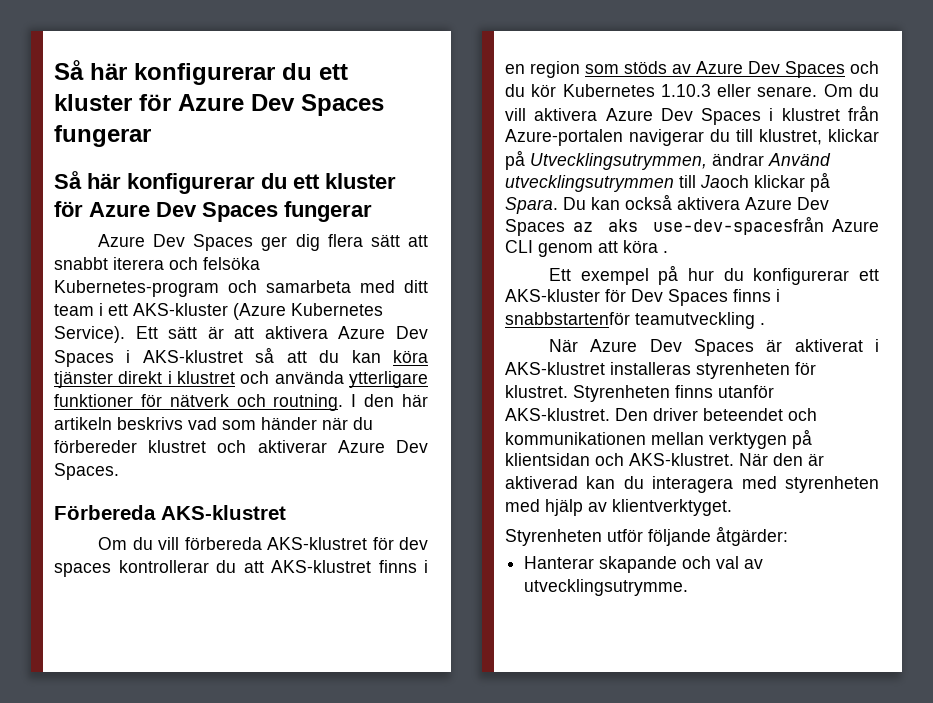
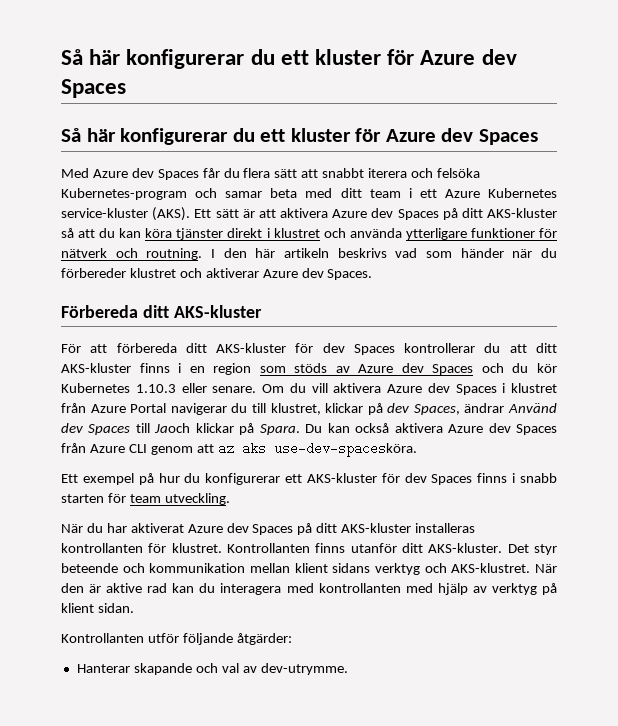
[54,60,348,85] [54,94,384,116] [54,125,151,147] [54,171,396,194] [54,201,372,222] [97,234,320,251] Så här konfigurerar du ett kluster för Azure Dev Spaces fungerar // Så här konfigurerar du ett kluster för Azure Dev Spaces fungerar // Azure Dev Spaces ger dig -> [61,49,517,69] [61,79,126,98] [61,128,538,145] [61,168,240,180] Så här konfigurerar du ett kluster för Azure dev Spaces // Så här konfigurerar du ett kluster för Azure dev Spaces // Med Azure dev Spaces får du
[266,280,351,293] samarbeta -> [225,188,298,198] samar beta
[133,303,383,320] [54,326,125,343] AKS-kluster (Azure Kubernetes Service). -> [444,188,558,198] [61,207,191,221] Azure Kubernetes service-kluster (AKS).
[396,326,428,339] [54,350,243,367] Dev Spaces i AKS-klustret -> [371,208,558,220] dev Spaces på ditt AKS-kluster
[395,440,428,453] Dev -> [301,268,324,278] dev
[161,505,286,520] [97,537,428,550] [54,563,111,577] AKS-klustret // Om du vill förbereda AKS-klustret för dev spaces -> [142,305,262,318] [61,343,395,355] ditt AKS-kluster // För att förbereda ditt AKS-kluster för dev Spaces
[271,560,371,573] AKS-klustret -> [535,343,557,353] [61,363,131,373] ditt AKS-kluster
[748,61,780,74] Dev -> [401,363,424,373] dev
[660,108,693,121] Dev -> [427,383,450,393] dev
[505,129,623,146] Azure-portalen -> [90,403,167,413] Azure Portal
[530,153,831,170] [505,175,674,192] Utvecklingsutrymmen, ändrar Använd utvecklingsutrymmen -> [387,403,557,415] [61,423,131,435] dev Spaces, ändrar Använd dev Spaces
[797,197,829,210] [505,216,825,236] Dev Spaces az aks use-dev-spacesfrån -> [488,423,557,435] [61,443,86,453] dev Spaces från
[623,240,668,253] köra . -> [217,442,417,457] az aks use-dev-spacesköra.
[631,289,663,302] Dev -> [404,473,427,483] dev
[505,312,765,329] [548,339,879,356] [505,362,790,379] snabbstartenför teamutveckling . // När Azure Dev Spaces är aktiverat i AKS-klustret installeras styrenheten -> [520,473,558,483] [61,493,230,505] [61,523,476,535] [61,543,143,553] snabb starten för team utveckling. // När du har aktiverat Azure dev Spaces på ditt AKS-kluster installeras kontrollanten
[573,385,670,402] Styrenheten -> [227,543,310,553] Kontrollanten
[505,408,817,421] [505,429,812,449] [505,453,590,466] AKS-klustret. Den driver beteendet och kommunikationen mellan verktygen på klientsidan -> [402,543,557,555] [61,563,420,575] ditt AKS-kluster. Det styr beteende och kommunikation mellan klient sidans verktyg
[505,476,578,489] aktiverad -> [106,583,168,593] aktive rad
[785,476,879,493] styrenheten -> [318,583,401,593] kontrollanten
[612,499,732,516] [505,529,602,546] klientverktyget. // Styrenheten -> [491,583,557,595] [61,603,134,613] [61,633,144,643] verktyg på klient sidan. // Kontrollanten
[524,579,689,596] utvecklingsutrymme. -> [260,663,348,675] dev-utrymme.

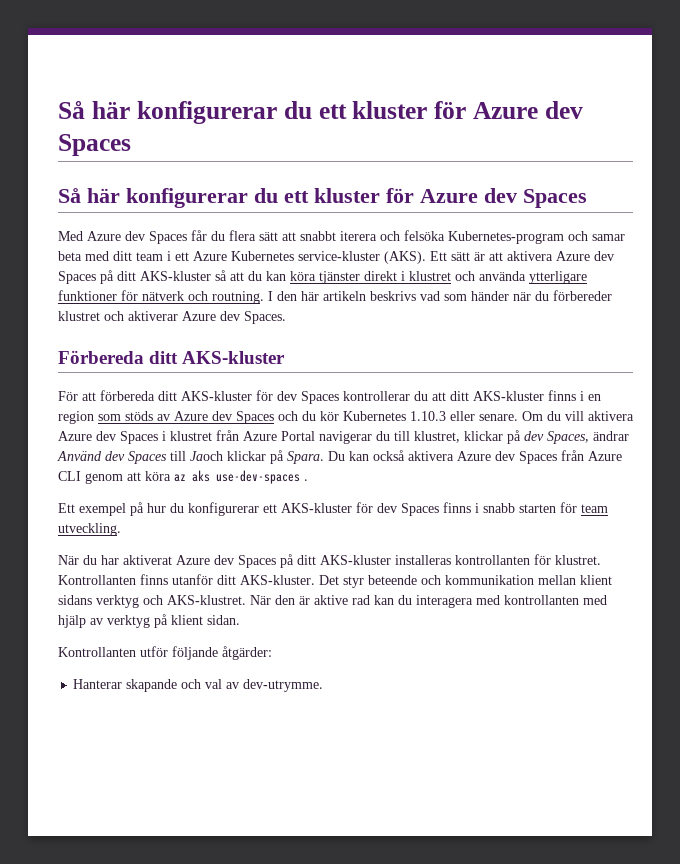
(214, 448) none -> [145,471,171,481] köra
[273,442,417,457] use-dev-spacesköra. -> [216,470,308,484] use-dev-spaces .

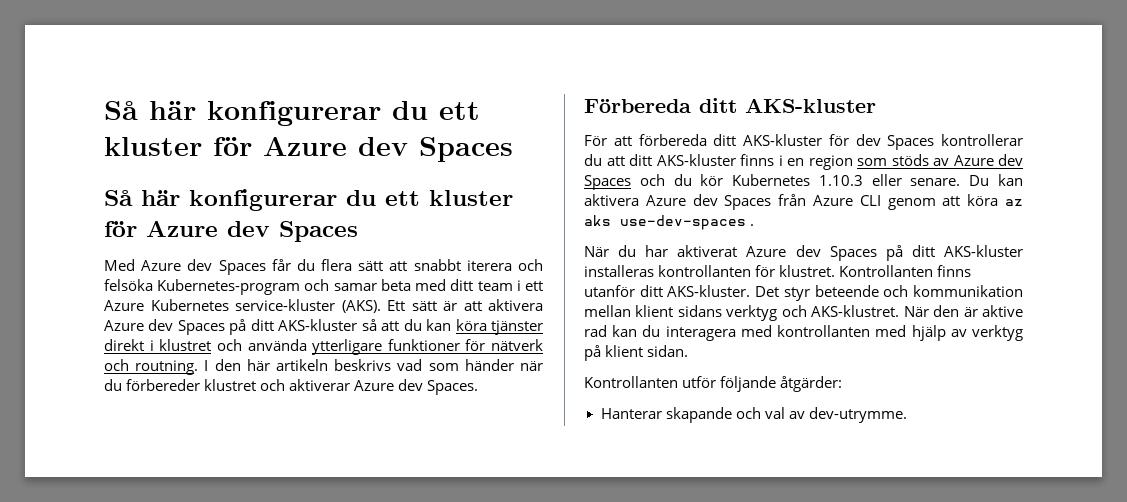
[522,411,634,421] [58,430,629,444] [57,450,324,464] Om du vill aktivera Azure dev Spaces i klustret från Azure Portal navigerar du till klustret, klickar på dev Spaces, ändrar Använd dev Spaces till Jaoch klickar på Spara. -> (961, 182) none
[373,450,405,461] också -> (1023, 180) none
[58,502,608,516] [58,523,121,536] // Ett exempel på hur du konfigurerar ett AKS-kluster för dev Spaces finns i snabb starten för team utveckling. -> (755, 225) none

